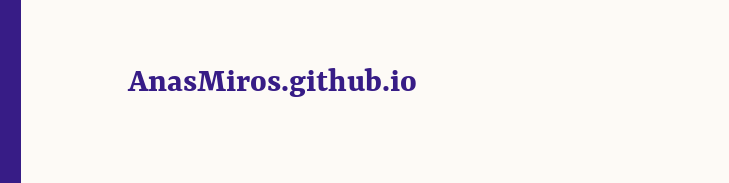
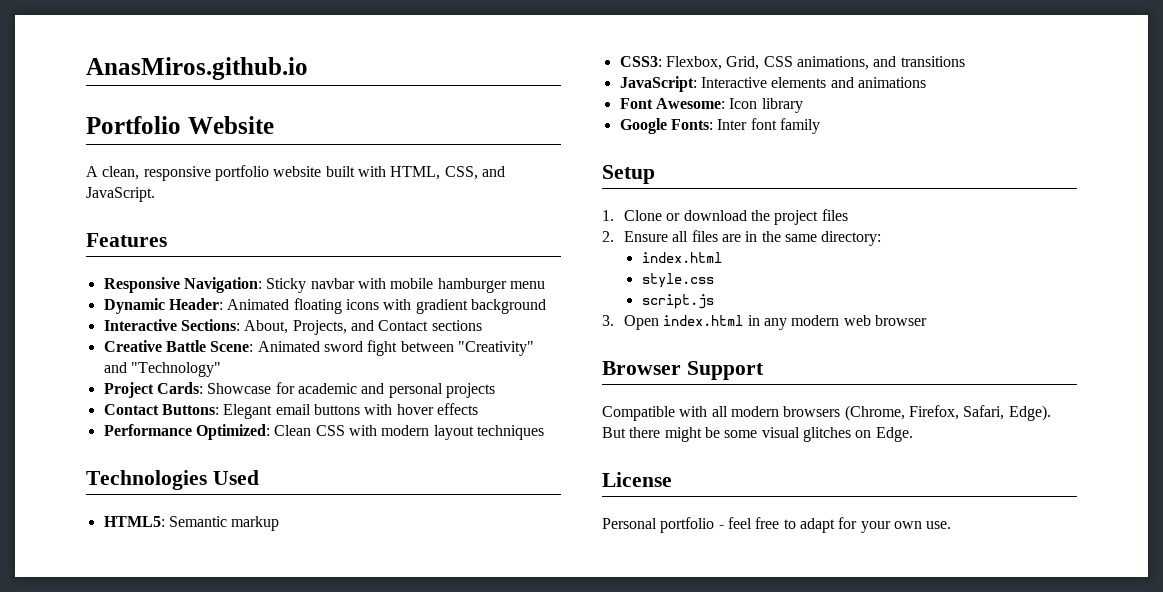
(417, 82) none -> [86,116,274,134] [86,165,505,181] [86,187,155,202] [86,233,167,247] [103,277,545,293] [103,298,546,314] [103,319,482,335] [103,340,534,356] [103,362,221,377] [103,382,495,398] [103,403,478,419] [103,424,544,440] [86,470,259,490] [103,516,280,531] [619,56,965,70] [619,76,926,92] [619,98,803,113] [619,118,820,134] [602,165,655,184] [602,209,848,225] [602,230,882,246] [641,252,722,263] [641,273,714,288] [641,294,714,309] [602,315,927,330] [602,361,764,380] [602,405,1051,421] [602,427,913,442] [602,472,672,487] [602,517,952,533] // Portfolio Website // A clean, responsive portfolio website built with HTML, CSS, and JavaScript. // Features // Responsive Navigation: Sticky navbar with mobile hamburger menu // Dynamic Header: Animated floating icons with gradient background // Interactive Sections: About, Projects, and Contact sections // Creative Battle Scene: Animated sword fight between "Creativity" and "Technology" // Project Cards: Showcase for academic and personal projects // Contact Buttons: Elegant email buttons with hover effects // Performance Optimized: Clean CSS with modern layout techniques // Technologies Used // HTML5: Semantic markup // CSS3: Flexbox, Grid, CSS animations, and transitions // JavaScript: Interactive elements and animations // Font Awesome: Icon library // Google Fonts: Inter font family // Setup // 1. Clone or download the project files // 2. Ensure all files are in the same directory: // index.html // style.css // script.js // 3. Open index.html in any modern web browser // Browser Support // Compatible with all modern browsers (Chrome, Firefox, Safari, Edge). But there might be some visual glitches on Edge. // License // Personal portfolio - feel free to adapt for your own use.

